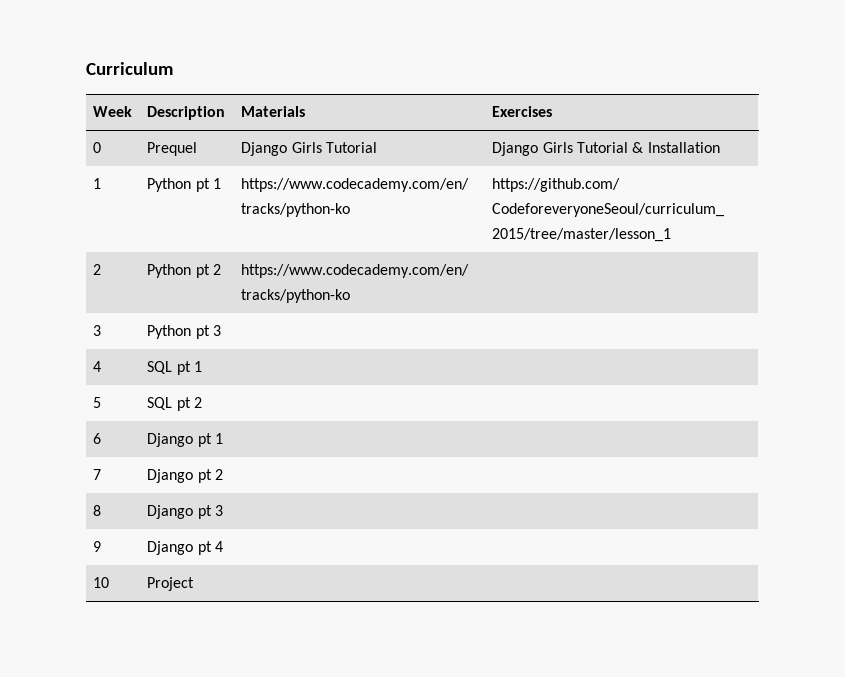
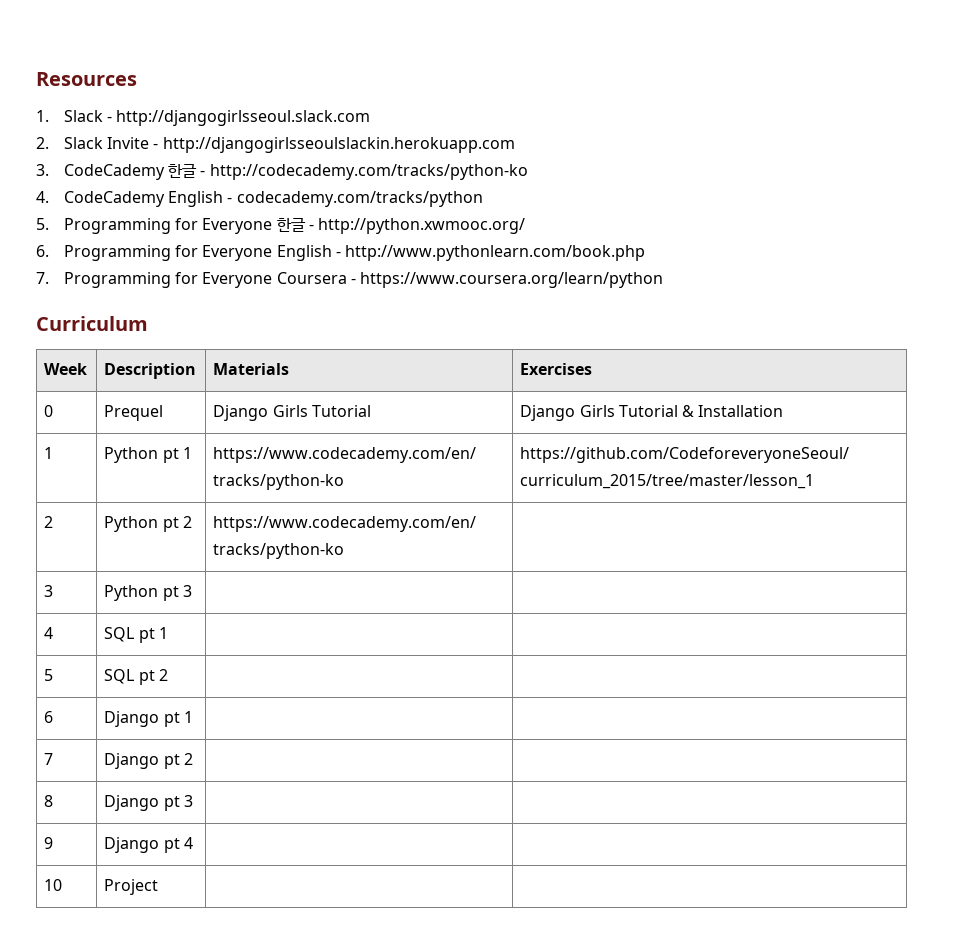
(86, 68) none -> [36,72,137,86] [36,110,371,126] [36,137,515,153] [36,163,528,180] [36,191,483,207] [36,217,526,234] [36,245,646,261] [36,272,664,288] Resources // 1. Slack - http://djangogirlsseoul.slack.com // 2. Slack Invite - http://djangogirlsseoulslackin.herokuapp.com // 3. CodeCademy 한글 - http://codecademy.com/tracks/python-ko // 4. CodeCademy English - codecademy.com/tracks/python // 5. Programming for Everyone 한글 - http://python.xwmooc.org/ // 6. Programming for Everyone English - http://www.pythonlearn.com/book.php // 7. Programming for Everyone Coursera - https://www.coursera.org/learn/python //

